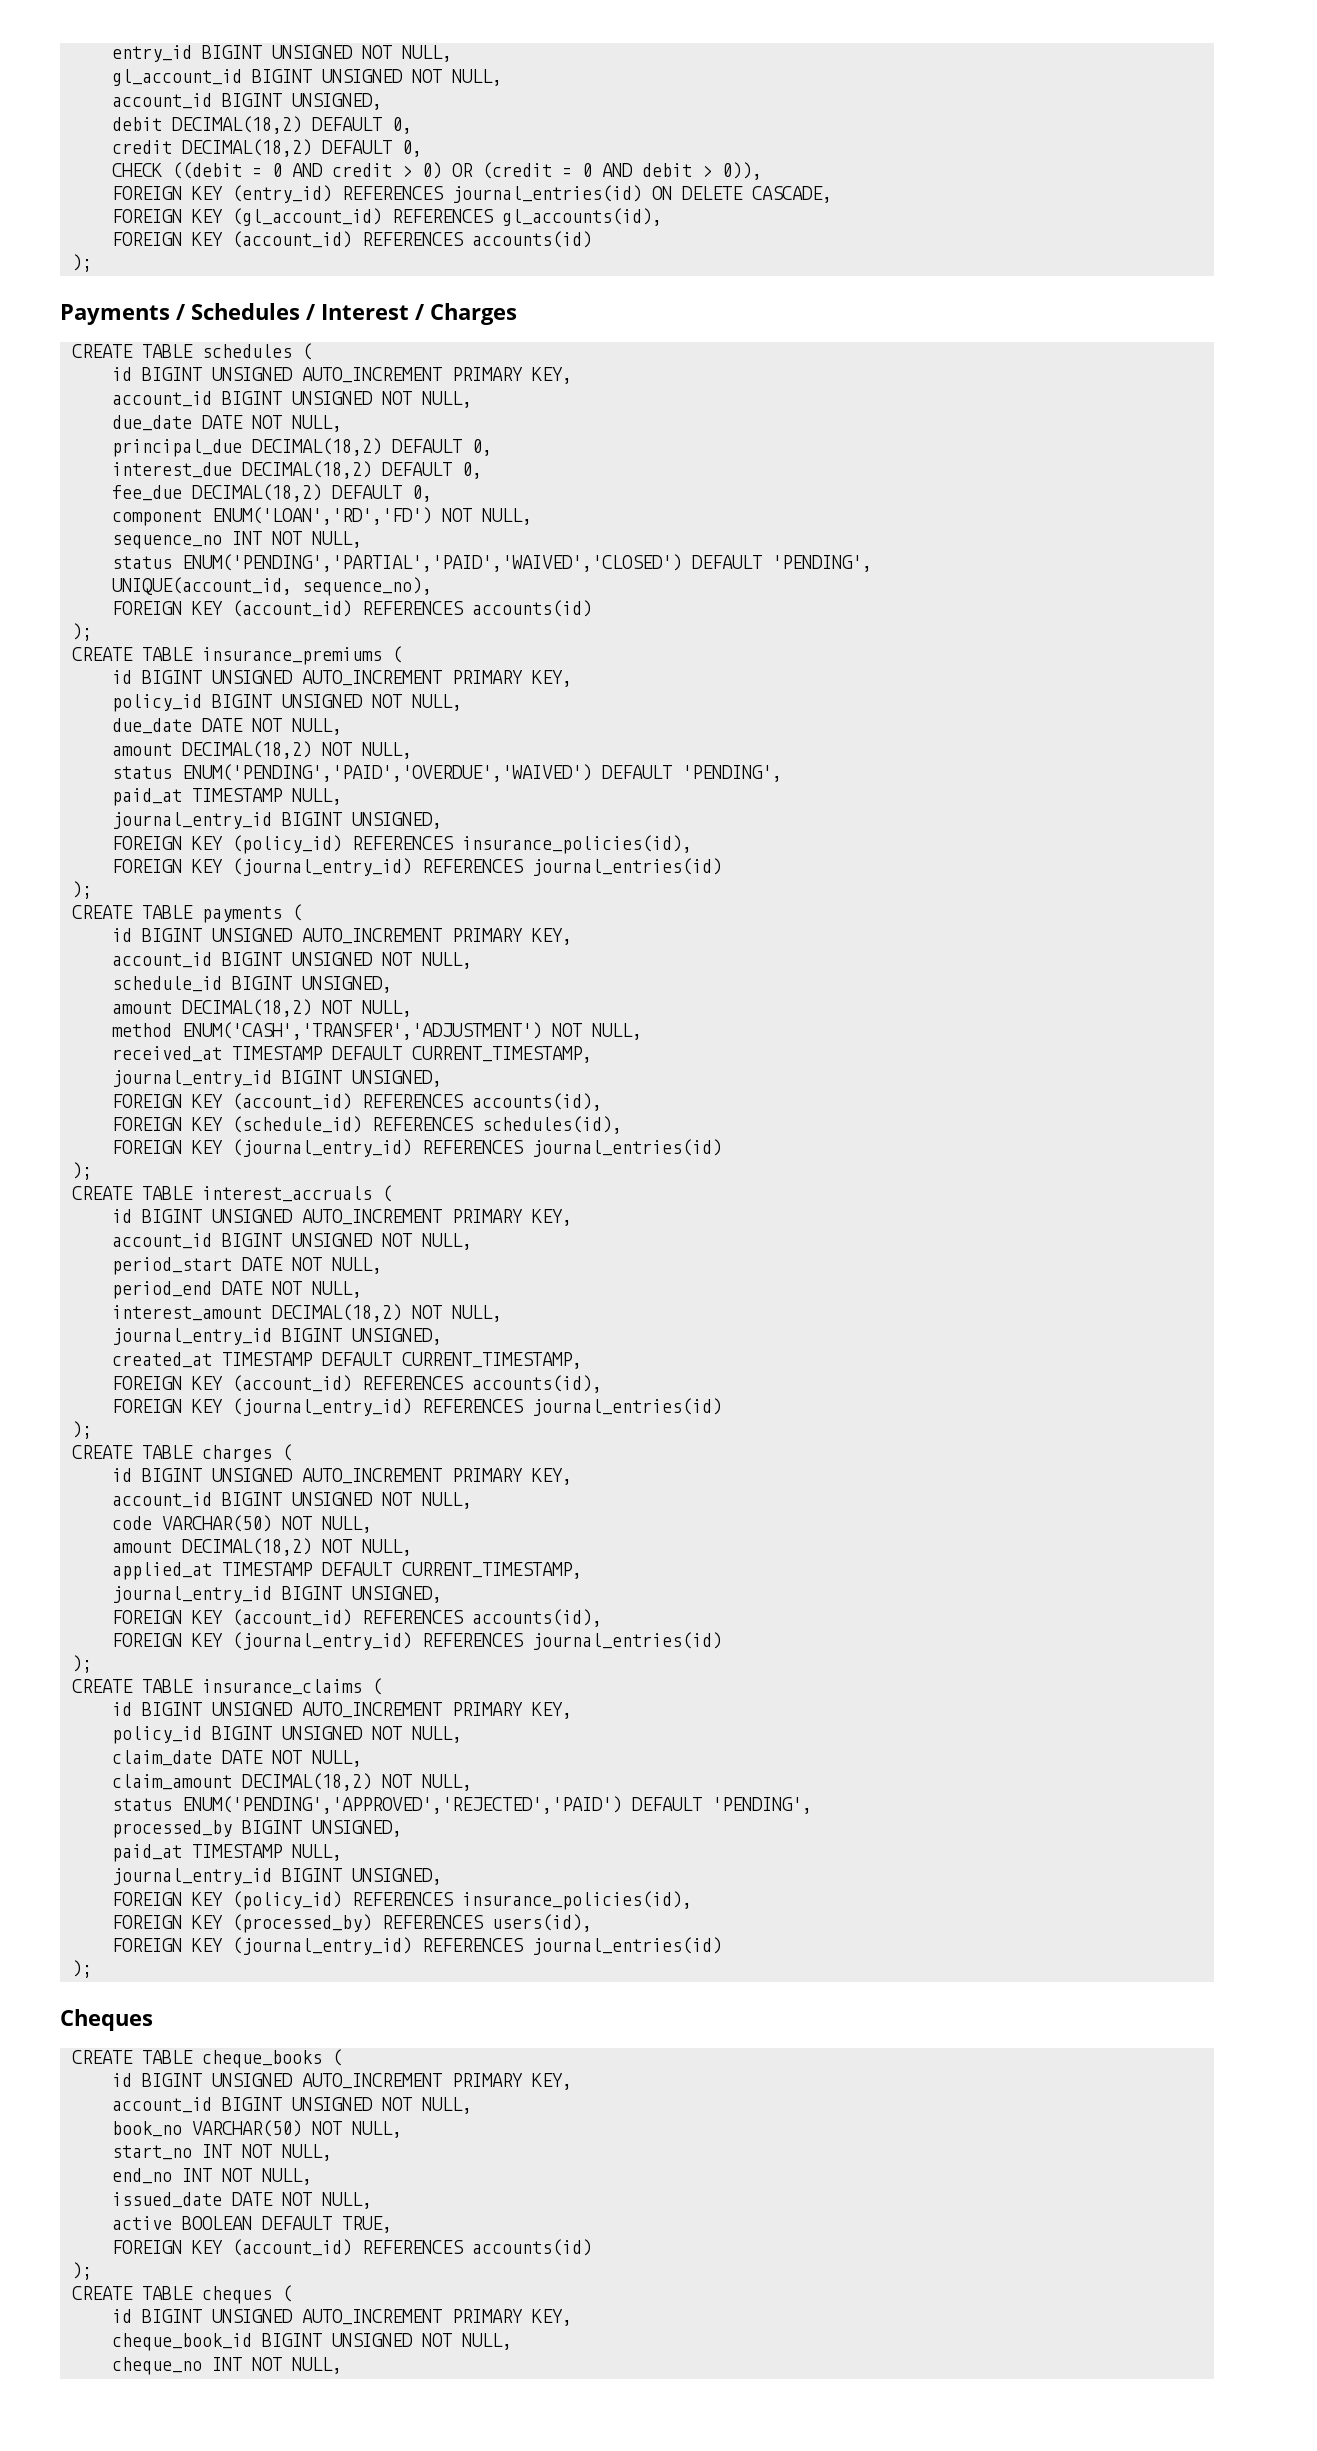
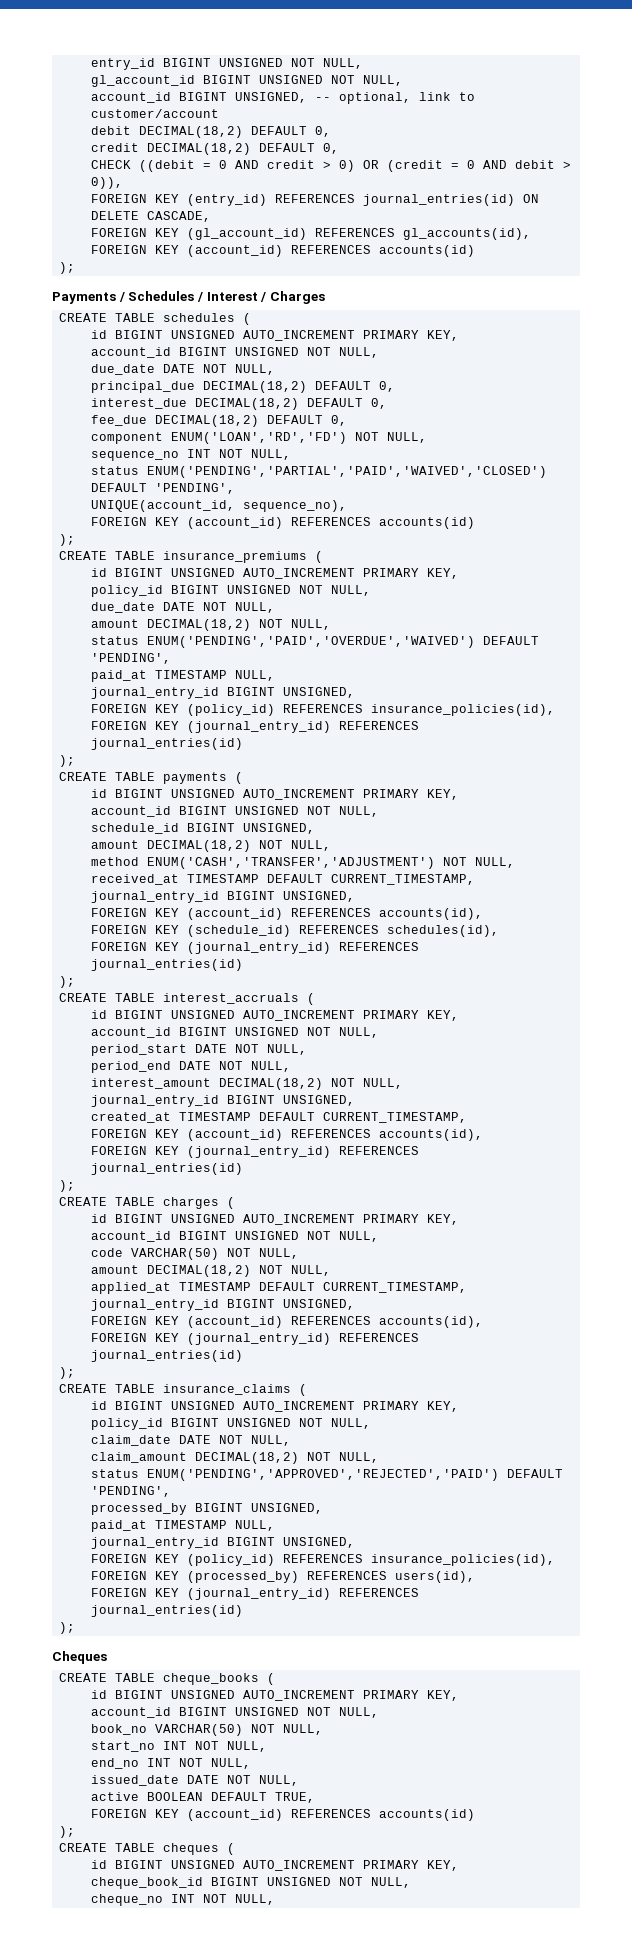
(382, 101) none -> [314,92,475,104] [90,109,219,118] -- optional, link to customer/account

